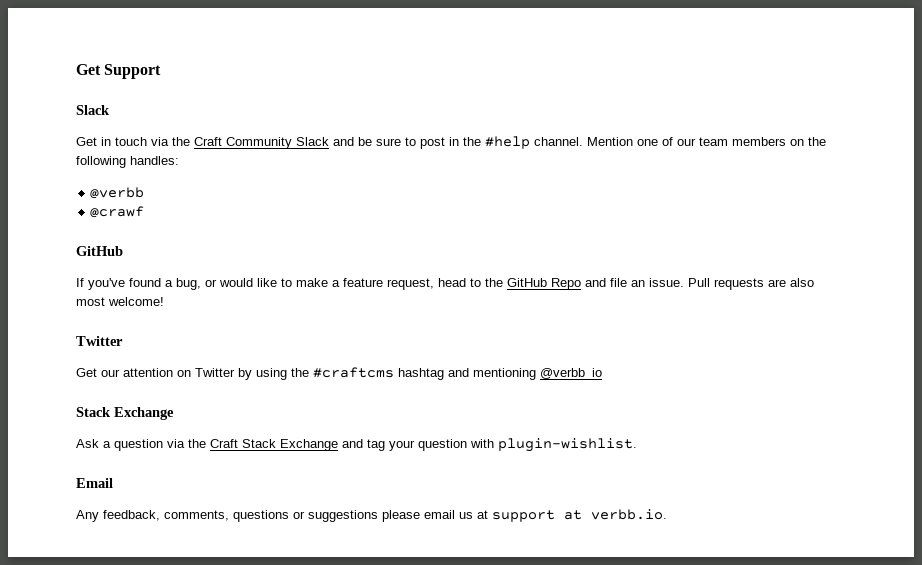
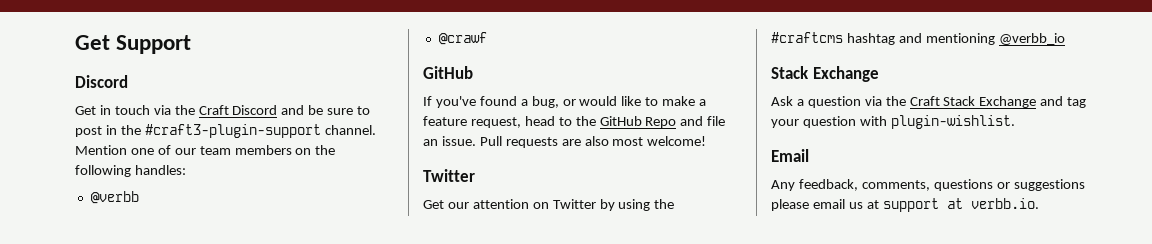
[76,105,110,115] Slack -> [75,75,128,88] Discord
[226,137,329,149] Community Slack -> [232,105,278,115] Discord
[485,136,530,149] #help -> [144,124,321,138] #craft3-plugin-support

